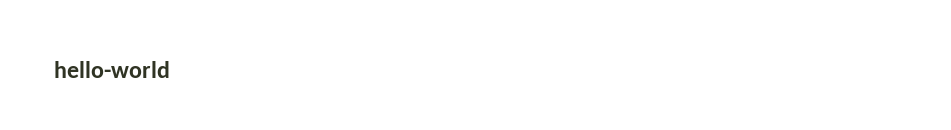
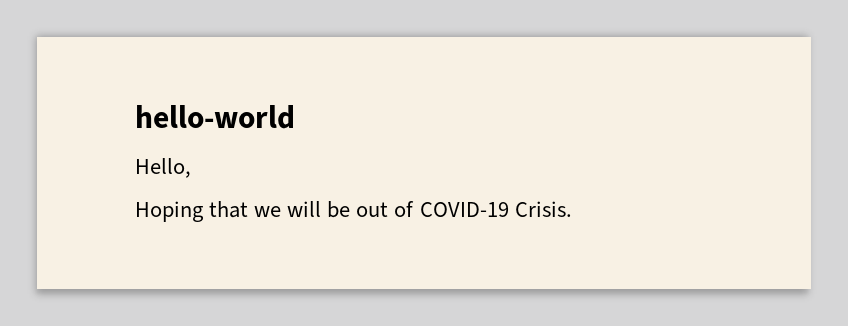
(170, 69) none -> [135,158,191,178] [135,201,572,222] // Hello, // Hoping that we will be out of COVID-19 Crisis.

